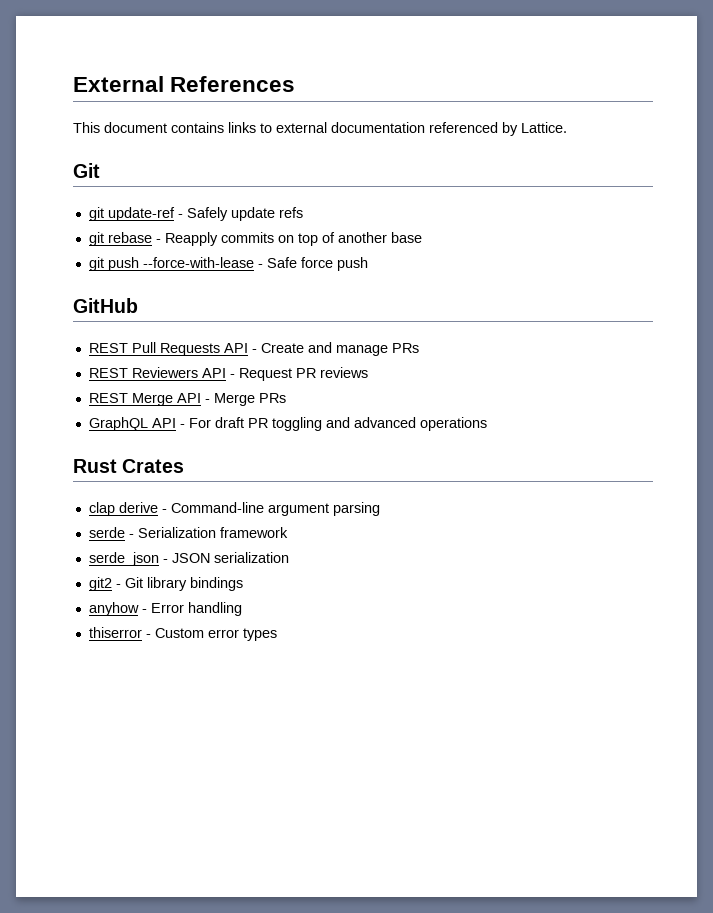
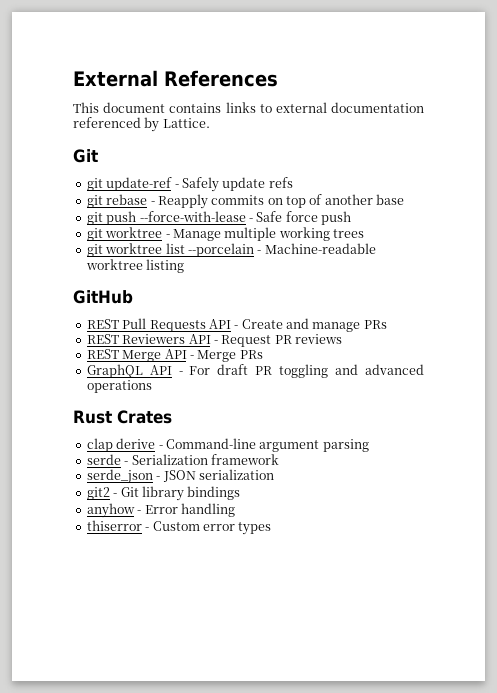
(368, 264) none -> [86,227,364,241] [86,243,376,257] [85,259,185,273] // git worktree - Manage multiple working trees // git worktree list --porcelain - Machine-readable worktree listing

